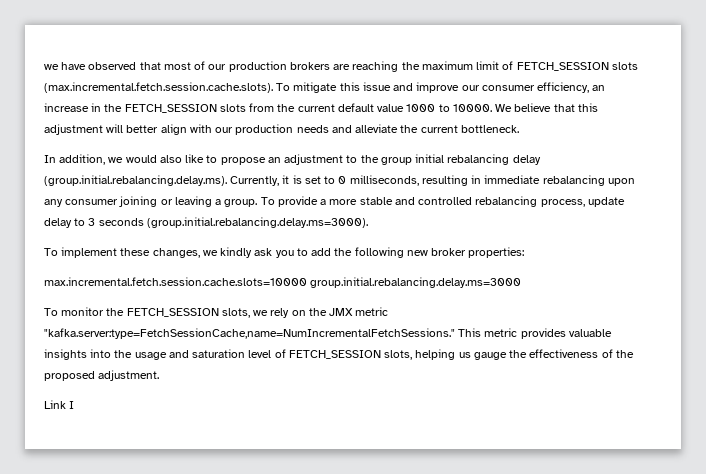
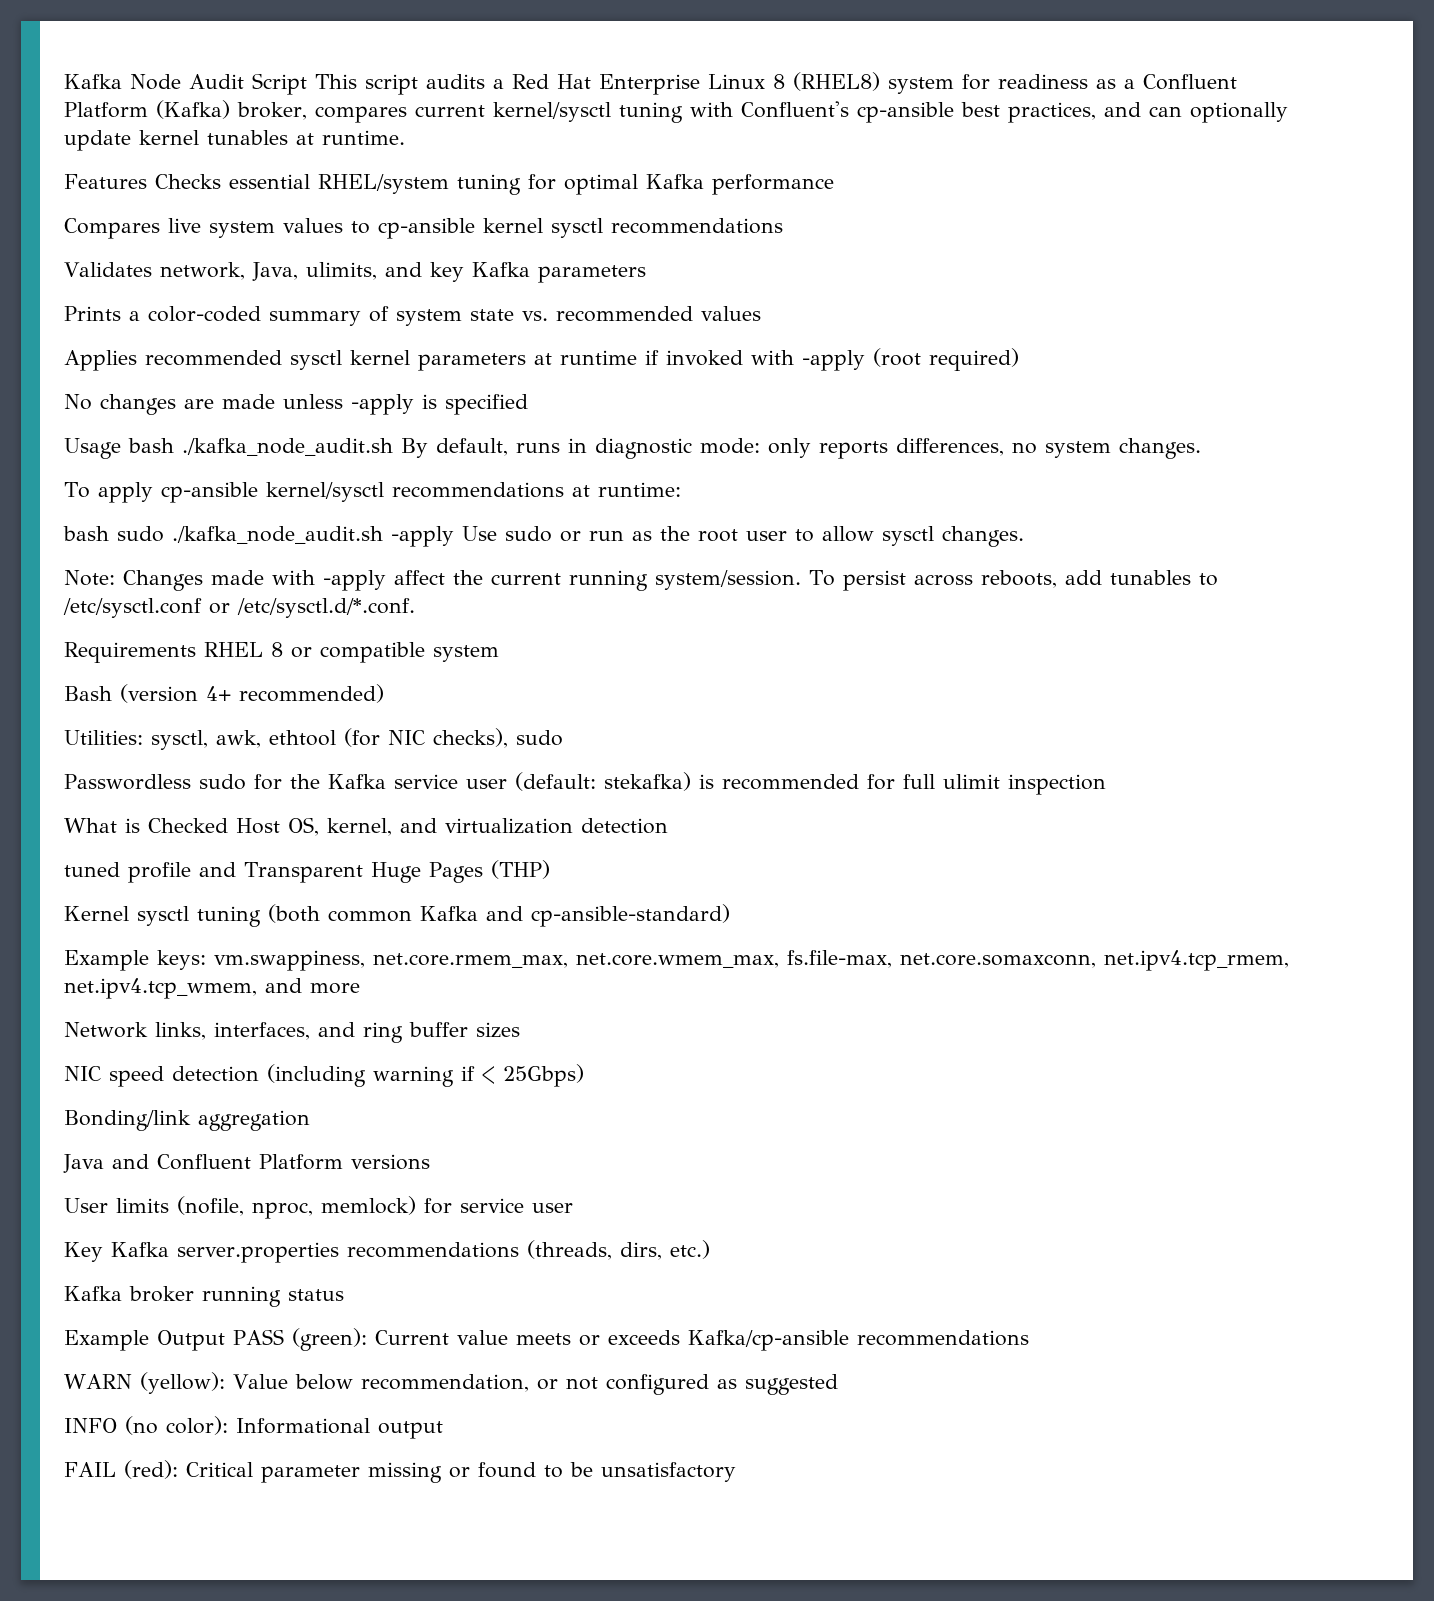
[44,61,638,72] [44,82,606,93] [44,103,598,113] [44,124,519,135] [44,154,541,165] [44,175,635,186] [44,196,625,207] [44,217,368,228] [44,247,525,258] [44,277,522,288] [44,307,389,318] [44,328,612,339] [44,349,634,360] [44,370,160,381] [44,400,75,409] we have observed that most of our production brokers are reaching the maximum limit of FETCH_SESSION slots (max.incremental.fetch.session.cache.slots). To mitigate this issue and improve our consumer efficiency, an increase in the FETCH_SESSION slots from the current default value 1000 to 10000. We believe that this adjustment will better align with our production needs and alleviate the current bottleneck. // In addition, we would also like to propose an adjustment to the group initial rebalancing delay (group.initial.rebalancing.delay.ms). Currently, it is set to 0 milliseconds, resulting in immediate rebalancing upon any consumer joining or leaving a group. To provide a more stable and controlled rebalancing process, update delay to 3 seconds (group.initial.rebalancing.delay.ms=3000). // To implement these changes, we kindly ask you to add the following new broker properties: // max.incremental.fetch.session.cache.slots=10000 group.initial.rebalancing.delay.ms=3000 // To monitor the FETCH_SESSION slots, we rely on the JMX metric "kafka.server:type=FetchSessionCache,name=NumIncrementalFetchSessions." This metric provides valuable insights into the usage and saturation level of FETCH_SESSION slots, helping us gauge the effectiveness of the proposed adjustment. // Link I -> [64,72,1237,95] [64,100,1288,123] [64,130,405,151] [64,174,834,195] [64,218,783,239] [64,262,646,283] [64,306,761,326] [64,348,1019,371] [64,394,528,415] [64,438,1201,459] [64,482,681,503] [63,526,1024,547] [64,570,1218,591] [63,598,415,618] [64,642,499,663] [64,684,384,703] [64,728,563,750] [64,772,1106,795] [64,817,668,836] [64,860,550,883] [64,904,730,927] [64,950,1289,971] [64,978,360,999] [64,1022,520,1043] [64,1064,584,1087] [64,1110,310,1131] [63,1154,430,1173] [64,1196,573,1219] [64,1240,710,1263] [64,1286,344,1307] [64,1328,1029,1351] [64,1372,838,1395] [64,1416,443,1439] [64,1460,736,1483] Kafka Node Audit Script This script audits a Red Hat Enterprise Linux 8 (RHEL8) system for readiness as a Confluent Platform (Kafka) broker, compares current kernel/sysctl tuning with Confluent's cp-ansible best practices, and can optionally update kernel tunables at runtime. // Features Checks essential RHEL/system tuning for optimal Kafka performance // Compares live system values to cp-ansible kernel sysctl recommendations // Validates network, Java, ulimits, and key Kafka parameters // Prints a color-coded summary of system state vs. recommended values // Applies recommended sysctl kernel parameters at runtime if invoked with -apply (root required) // No changes are made unless -apply is specified // Usage bash ./kafka_node_audit.sh By default, runs in diagnostic mode: only reports differences, no system changes. // To apply cp-ansible kernel/sysctl recommendations at runtime: // bash sudo ./kafka_node_audit.sh -apply Use sudo or run as the root user to allow sysctl changes. // Note: Changes made with -apply affect the current running system/session. To persist across reboots, add tunables to /etc/sysctl.conf or /etc/sysctl.d/*.conf. // Requirements RHEL 8 or compatible system // Bash (version 4+ recommended) // Utilities: sysctl, awk, ethtool (for NIC checks), sudo // Passwordless sudo for the Kafka service user (default: stekafka) is recommended for full ulimit inspection // What is Checked Host OS, kernel, and virtualization detection // tuned profile and Transparent Huge Pages (THP) // Kernel sysctl tuning (both common Kafka and cp-ansible-standard) // Example keys: vm.swappiness, net.core.rmem_max, net.core.wmem_max, fs.file-max, net.core.somaxconn, net.ipv4.tcp_rmem, net.ipv4.tcp_wmem, and more // Network links, interfaces, and ring buffer sizes // NIC speed detection (including warning if < 25Gbps) // Bonding/link aggregation // Java and Confluent Platform versions // User limits (nofile, nproc, memlock) for service user // Key Kafka server.properties recommendations (threads, dirs, etc.) // Kafka broker running status // Example Output PASS (green): Current value meets or exceeds Kafka/cp-ansible recommendations // WARN (yellow): Value below recommendation, or not configured as suggested // INFO (no color): Informational output // FAIL (red): Critical parameter missing or found to be unsatisfactory

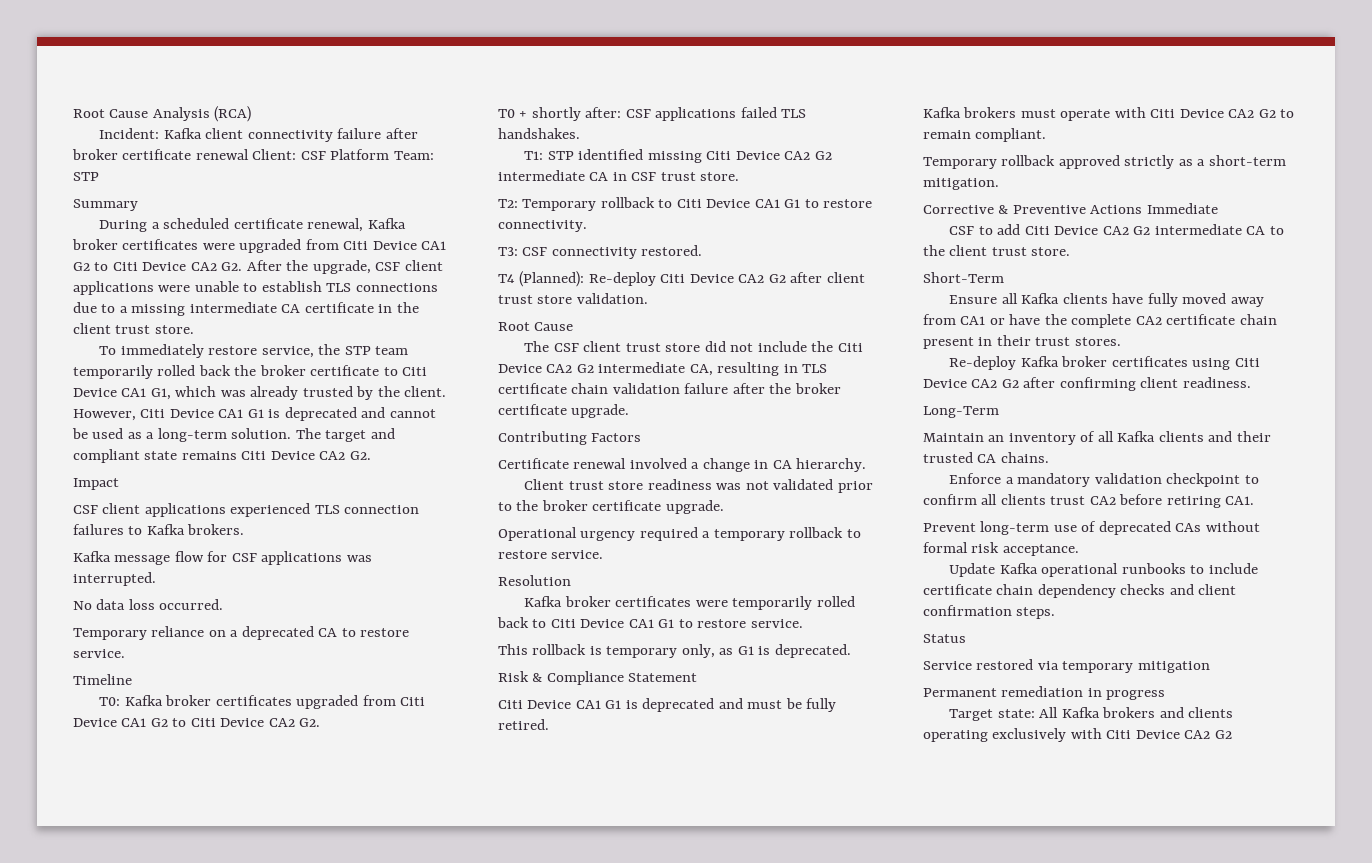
[64,72,1237,95] [64,100,1288,123] [64,130,405,151] [64,174,834,195] [64,218,783,239] [64,262,646,283] [64,306,761,326] [64,348,1019,371] [64,394,528,415] [64,438,1201,459] [64,482,681,503] [63,526,1024,547] [64,570,1218,591] [63,598,415,618] [64,642,499,663] [64,684,384,703] [64,728,563,750] [64,772,1106,795] [64,817,668,836] [64,860,550,883] [64,904,730,927] [64,950,1289,971] [64,978,360,999] [64,1022,520,1043] [64,1064,584,1087] [64,1110,310,1131] [63,1154,430,1173] [64,1196,573,1219] [64,1240,710,1263] [64,1286,344,1307] [64,1328,1029,1351] [64,1372,838,1395] [64,1416,443,1439] [64,1460,736,1483] Kafka Node Audit Script This script audits a Red Hat Enterprise Linux 8 (RHEL8) system for readiness as a Confluent Platform (Kafka) broker, compares current kernel/sysctl tuning with Confluent's cp-ansible best practices, and can optionally update kernel tunables at runtime. // Features Checks essential RHEL/system tuning for optimal Kafka performance // Compares live system values to cp-ansible kernel sysctl recommendations // Validates network, Java, ulimits, and key Kafka parameters // Prints a color-coded summary of system state vs. recommended values // Applies recommended sysctl kernel parameters at runtime if invoked with -apply (root required) // No changes are made unless -apply is specified // Usage bash ./kafka_node_audit.sh By default, runs in diagnostic mode: only reports differences, no system changes. // To apply cp-ansible kernel/sysctl recommendations at runtime: // bash sudo ./kafka_node_audit.sh -apply Use sudo or run as the root user to allow sysctl changes. // Note: Changes made with -apply affect the current running system/session. To persist across reboots, add tunables to /etc/sysctl.conf or /etc/sysctl.d/*.conf. // Requirements RHEL 8 or compatible system // Bash (version 4+ recommended) // Utilities: sysctl, awk, ethtool (for NIC checks), sudo // Passwordless sudo for the Kafka service user (default: stekafka) is recommended for full ulimit inspection // What is Checked Host OS, kernel, and virtualization detection // tuned profile and Transparent Huge Pages (THP) // Kernel sysctl tuning (both common Kafka and cp-ansible-standard) // Example keys: vm.swappiness, net.core.rmem_max, net.core.wmem_max, fs.file-max, net.core.somaxconn, net.ipv4.tcp_rmem, net.ipv4.tcp_wmem, and more // Network links, interfaces, and ring buffer sizes // NIC speed detection (including warning if < 25Gbps) // Bonding/link aggregation // Java and Confluent Platform versions // User limits (nofile, nproc, memlock) for service user // Key Kafka server.properties recommendations (threads, dirs, etc.) // Kafka broker running status // Example Output PASS (green): Current value meets or exceeds Kafka/cp-ansible recommendations // WARN (yellow): Value below recommendation, or not configured as suggested // INFO (no color): Informational output // FAIL (red): Critical parameter missing or found to be unsatisfactory -> [73,106,252,122] [99,128,418,142] [72,149,434,160] [73,172,99,181] [73,199,138,211] [99,218,406,232] [72,239,447,253] [73,260,443,274] [73,281,438,295] [73,302,419,316] [73,323,194,334] [99,344,409,358] [73,365,428,379] [73,386,447,400] [73,407,436,421] [72,428,395,442] [73,449,371,463] [73,478,119,490] [73,503,420,517] [73,524,245,535] [73,551,372,565] [73,572,156,586] [73,599,224,610] [73,626,410,640] [73,649,125,658] [73,674,132,685] [99,695,426,709] [73,718,321,727] [498,107,807,121] [498,128,580,139] [524,149,832,163] [498,170,740,181] [498,197,873,211] [498,220,587,232] [498,245,703,259] [498,271,865,287] [498,293,648,304] [498,322,574,331] [524,341,863,352] [498,362,828,376] [498,383,841,394] [498,404,630,418] [498,431,642,445] [498,458,867,472] [524,479,873,493] [498,500,724,514] [498,527,861,541] [498,550,604,559] [498,575,571,586] [524,596,855,610] [497,617,803,628] [498,644,851,658] [498,671,698,685] [498,698,837,712] [498,719,549,730] [923,107,1295,121] [923,128,1047,142] [923,155,1286,169] [923,178,999,190] [923,203,1218,214] [949,224,1284,235] [923,245,1071,256] [923,272,1004,283] [949,293,1264,307] [923,314,1277,328] [923,335,1121,349] [949,356,1260,370] [923,377,1251,391] [923,406,999,418] [923,431,1271,445] [923,452,1049,463] [949,473,1259,487] [923,494,1255,508] [923,521,1260,535] [923,542,1079,556] [949,563,1258,577] [923,584,1237,598] [923,605,1056,619] [923,634,966,643] [923,659,1210,673] [923,686,1166,700] [949,707,1234,721] [923,728,1232,742] Root Cause Analysis (RCA) // Incident: Kafka client connectivity failure after broker certificate renewal Client: CSF Platform Team: STP // Summary // During a scheduled certificate renewal, Kafka broker certificates were upgraded from Citi Device CA1 G2 to Citi Device CA2 G2. After the upgrade, CSF client applications were unable to establish TLS connections due to a missing intermediate CA certificate in the client trust store. // To immediately restore service, the STP team temporarily rolled back the broker certificate to Citi Device CA1 G1, which was already trusted by the client. However, Citi Device CA1 G1 is deprecated and cannot be used as a long-term solution. The target and compliant state remains Citi Device CA2 G2. // Impact // CSF client applications experienced TLS connection failures to Kafka brokers. // Kafka message flow for CSF applications was interrupted. // No data loss occurred. // Temporary reliance on a deprecated CA to restore service. // Timeline // T0: Kafka broker certificates upgraded from Citi Device CA1 G2 to Citi Device CA2 G2. // T0 + shortly after: CSF applications failed TLS handshakes. // T1: STP identified missing Citi Device CA2 G2 intermediate CA in CSF trust store. // T2: Temporary rollback to Citi Device CA1 G1 to restore connectivity. // T3: CSF connectivity restored. // T4 (Planned): Re-deploy Citi Device CA2 G2 after client trust store validation. // Root Cause // The CSF client trust store did not include the Citi Device CA2 G2 intermediate CA, resulting in TLS certificate chain validation failure after the broker certificate upgrade. // Contributing Factors // Certificate renewal involved a change in CA hierarchy. // Client trust store readiness was not validated prior to the broker certificate upgrade. // Operational urgency required a temporary rollback to restore service. // Resolution // Kafka broker certificates were temporarily rolled back to Citi Device CA1 G1 to restore service. // This rollback is temporary only, as G1 is deprecated. // Risk & Compliance Statement // Citi Device CA1 G1 is deprecated and must be fully retired. // Kafka brokers must operate with Citi Device CA2 G2 to remain compliant. // Temporary rollback approved strictly as a short-term mitigation. // Corrective & Preventive Actions Immediate // CSF to add Citi Device CA2 G2 intermediate CA to the client trust store. // Short-Term // Ensure all Kafka clients have fully moved away from CA1 or have the complete CA2 certificate chain present in their trust stores. // Re-deploy Kafka broker certificates using Citi Device CA2 G2 after confirming client readiness. // Long-Term // Maintain an inventory of all Kafka clients and their trusted CA chains. // Enforce a mandatory validation checkpoint to confirm all clients trust CA2 before retiring CA1. // Prevent long-term use of deprecated CAs without formal risk acceptance. // Update Kafka operational runbooks to include certificate chain dependency checks and client confirmation steps. // Status // Service restored via temporary mitigation // Permanent remediation in progress // Target state: All Kafka brokers and clients operating exclusively with Citi Device CA2 G2

